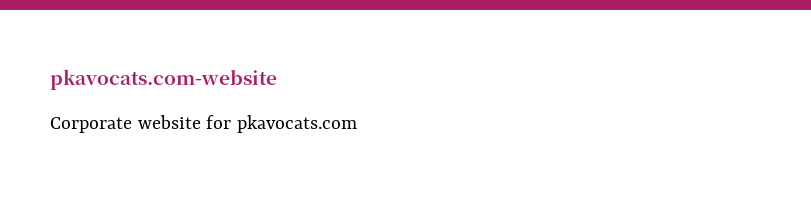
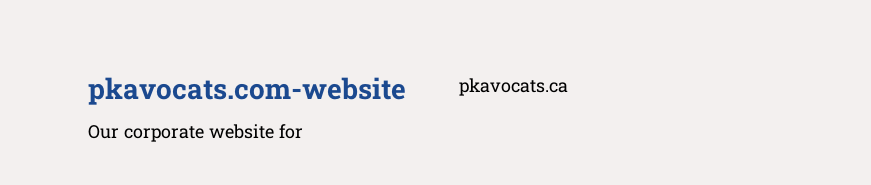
[50,117,132,133] Corporate -> [88,125,204,142] Our corporate
[237,115,358,133] pkavocats.com -> [459,78,568,96] pkavocats.ca

